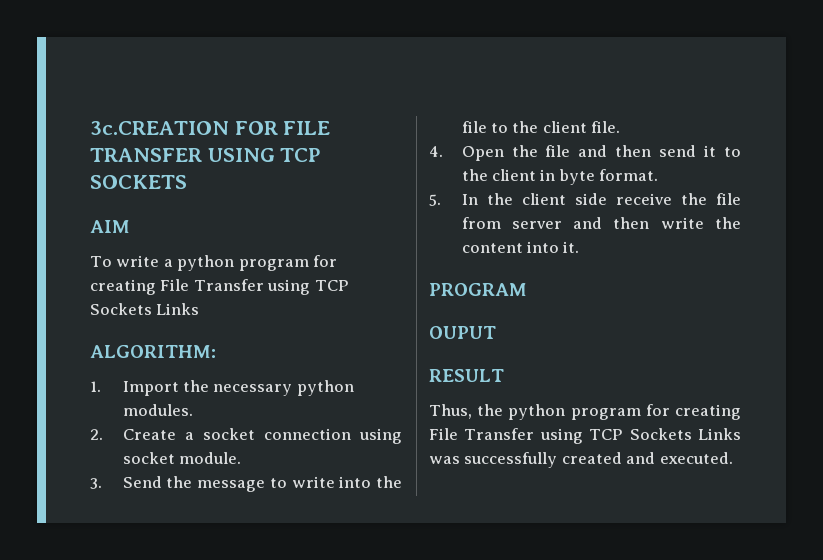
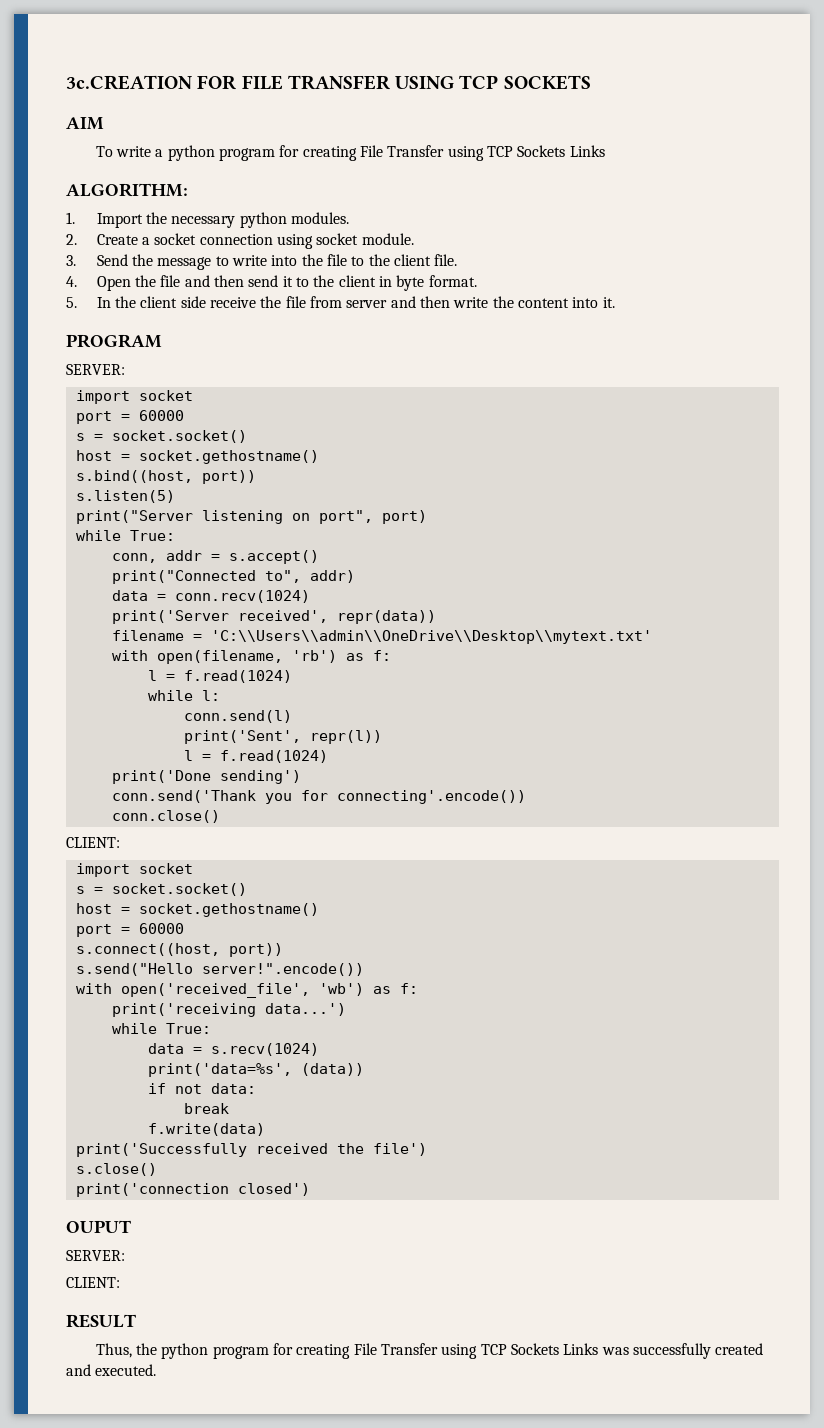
(527, 289) none -> [66,364,125,375] [75,390,193,404] [75,410,184,424] [75,430,247,443] [75,450,319,464] [75,470,256,484] [75,490,175,503] [75,510,427,524] [75,530,175,541] [111,550,319,564] [111,570,355,584] [111,590,310,603] [111,610,436,624] [111,630,652,644] [111,650,391,664] [147,670,292,683] [147,690,220,701] [183,710,292,723] [183,730,382,744] [183,750,328,763] [111,770,301,784] [111,790,526,804] [111,810,220,823] [66,837,120,848] [75,863,193,877] [75,883,247,896] [75,903,319,917] [75,923,184,937] [75,943,283,957] [75,963,364,976] [75,983,418,998] [111,1003,346,1017] [111,1023,211,1034] [147,1043,319,1056] [147,1063,364,1077] [147,1083,256,1094] [183,1103,229,1114] [147,1123,265,1136] [75,1143,427,1157] [75,1163,157,1176] [75,1183,310,1197] // SERVER: // import socket // port = 60000 // s = socket.socket() // host = socket.gethostname() // s.bind((host, port)) // s.listen(5) // print("Server listening on port", port) // while True: // conn, addr = s.accept() // print("Connected to", addr) // data = conn.recv(1024) // print('Server received', repr(data)) // filename = 'C:\\Users\\admin\\OneDrive\\Desktop\\mytext.txt' // with open(filename, 'rb') as f: // l = f.read(1024) // while l: // conn.send(l) // print('Sent', repr(l)) // l = f.read(1024) // print('Done sending') // conn.send('Thank you for connecting'.encode()) // conn.close() // CLIENT: // import socket // s = socket.socket() // host = socket.gethostname() // port = 60000 // s.connect((host, port)) // s.send("Hello server!".encode()) // with open('received_file', 'wb') as f: // print('receiving data...') // while True: // data = s.recv(1024) // print('data=%s', (data)) // if not data: // break // f.write(data) // print('Successfully received the file') // s.close() // print('connection closed')
(496, 332) none -> [66,1250,125,1261] [66,1277,120,1288] // SERVER: // CLIENT:

